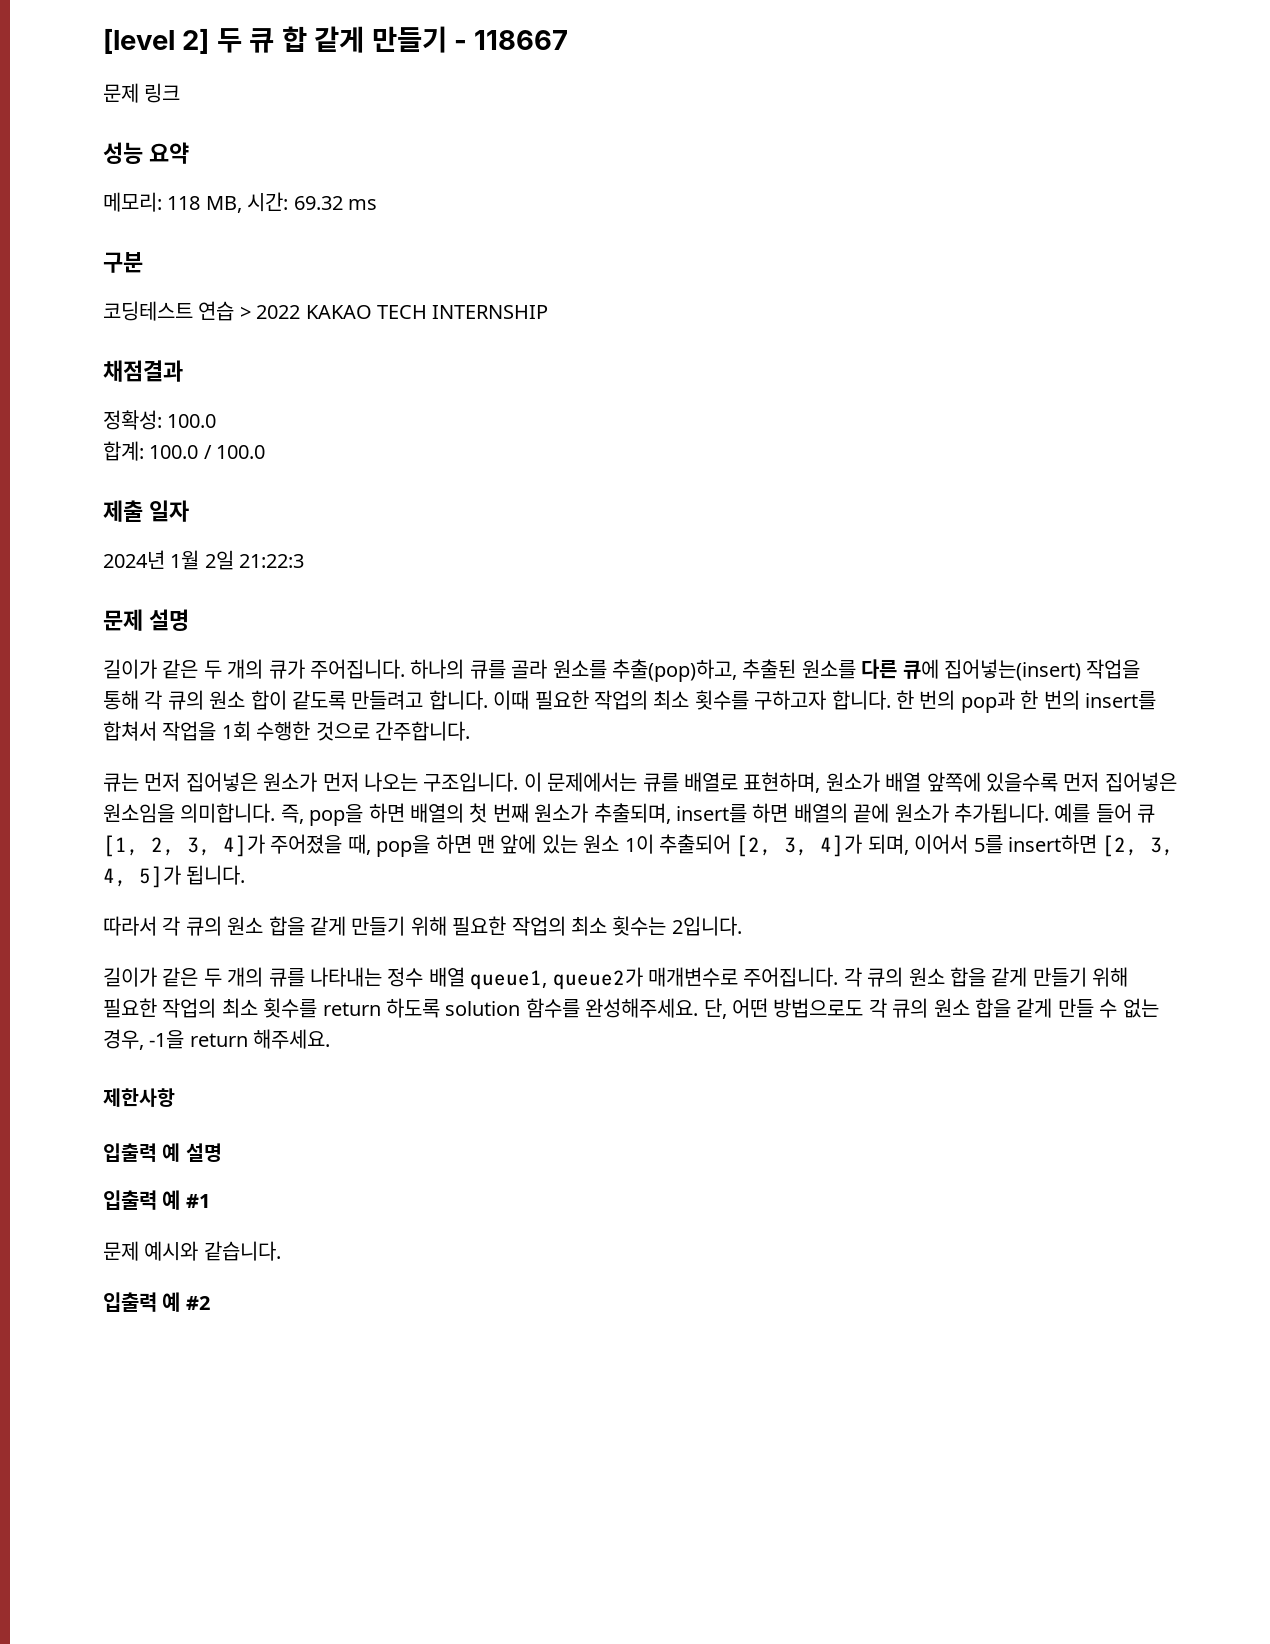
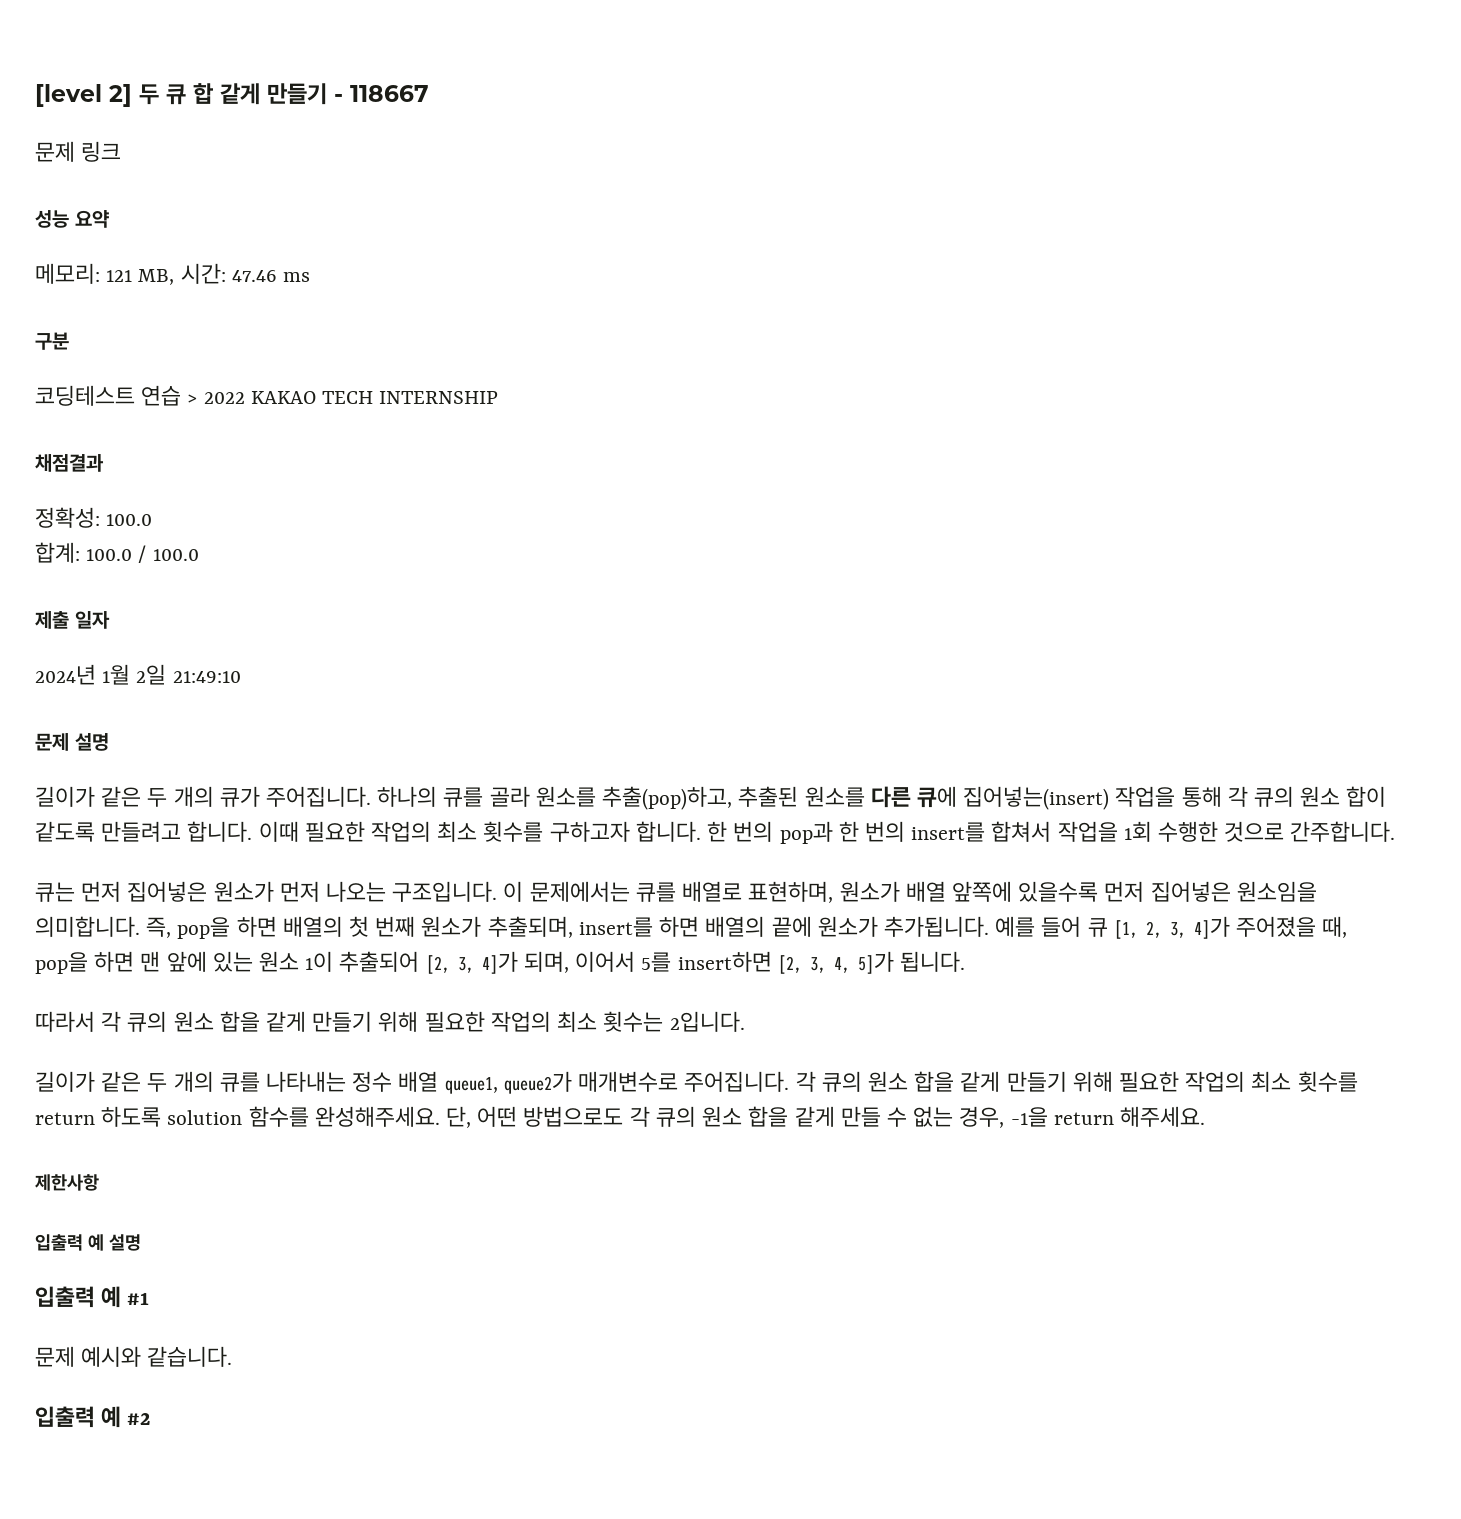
[167,196,201,210] 118 -> [106,270,133,282] 121
[293,196,343,210] 69.32 -> [231,270,277,282] 47.46
[239,554,305,568] 21:22:3 -> [172,671,241,683] 21:49:10

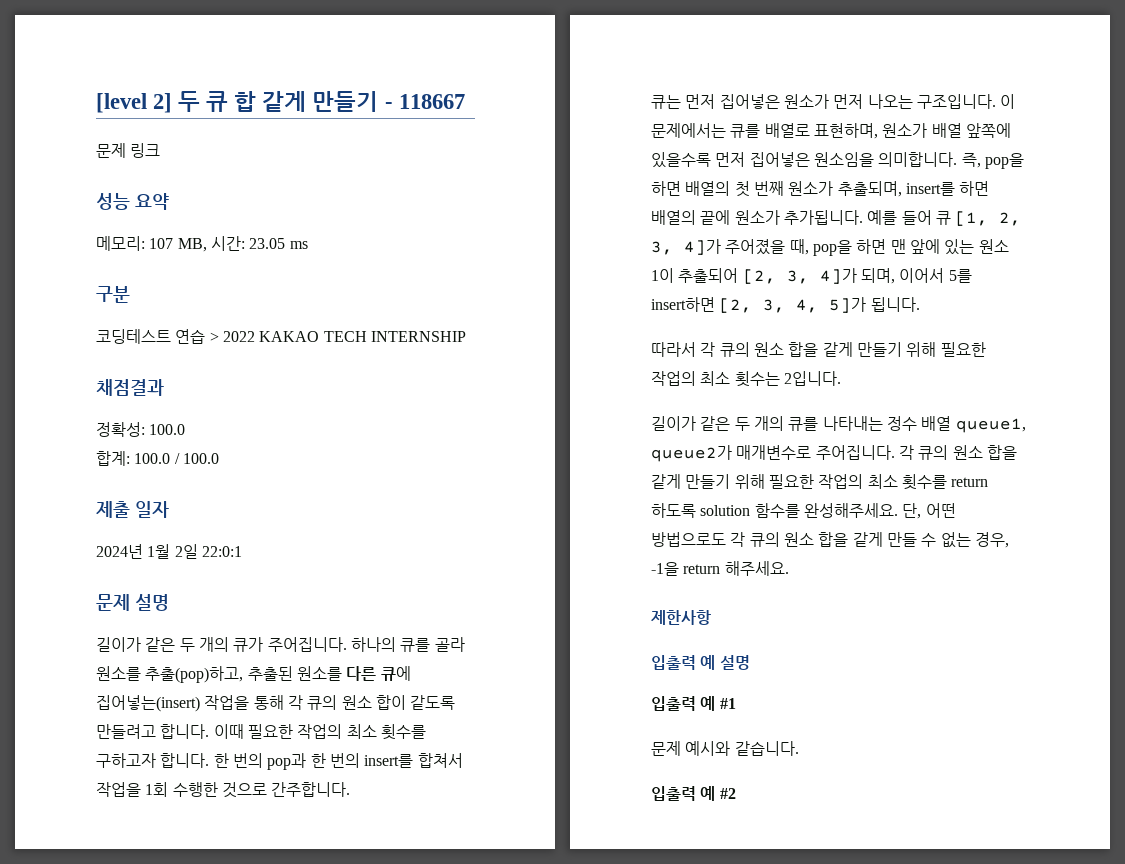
[106,270,133,282] 121 -> [149,238,174,249] 107
[231,270,277,282] 47.46 -> [249,238,286,249] 23.05
[172,671,241,683] 21:49:10 -> [201,546,242,557] 22:0:1

